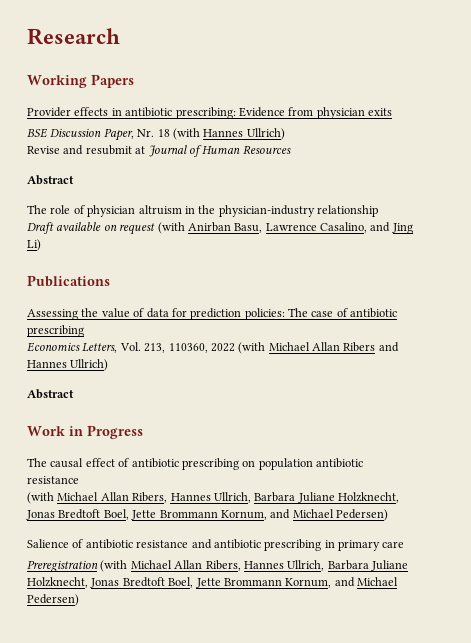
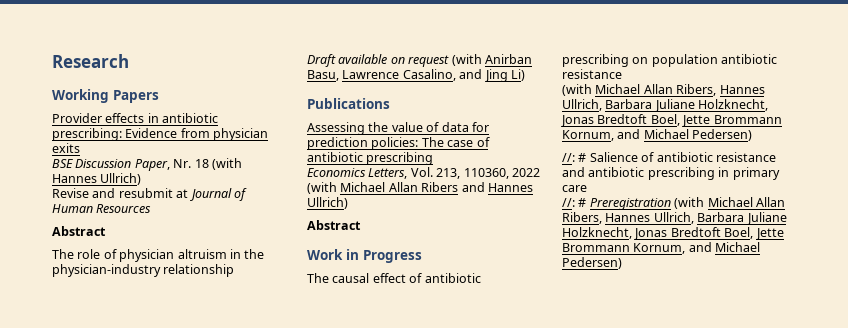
(388, 515) none -> [562,153,587,162] //: #
(405, 544) none -> [562,198,587,207] //: #

